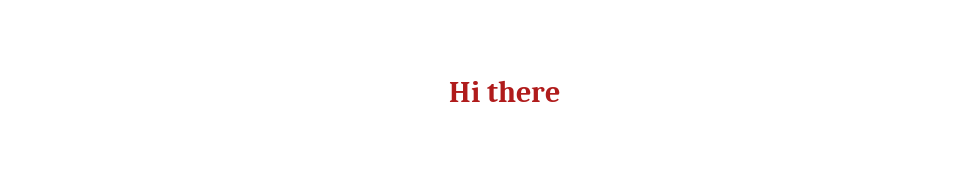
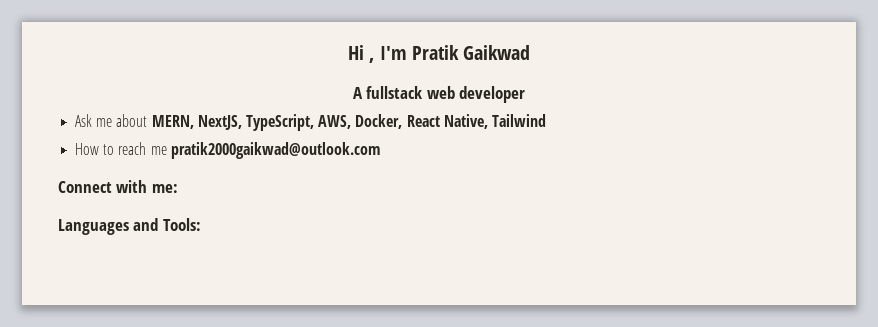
[487,80,561,102] there -> [369,45,531,63] [352,86,526,103] [75,114,546,131] [75,142,380,159] [58,180,178,193] [58,218,201,235] , I'm Pratik Gaikwad // A fullstack web developer // Ask me about MERN, NextJS, TypeScript, AWS, Docker, React Native, Tailwind // How to reach me pratik2000gaikwad@outlook.com // Connect with me: // Languages and Tools:

